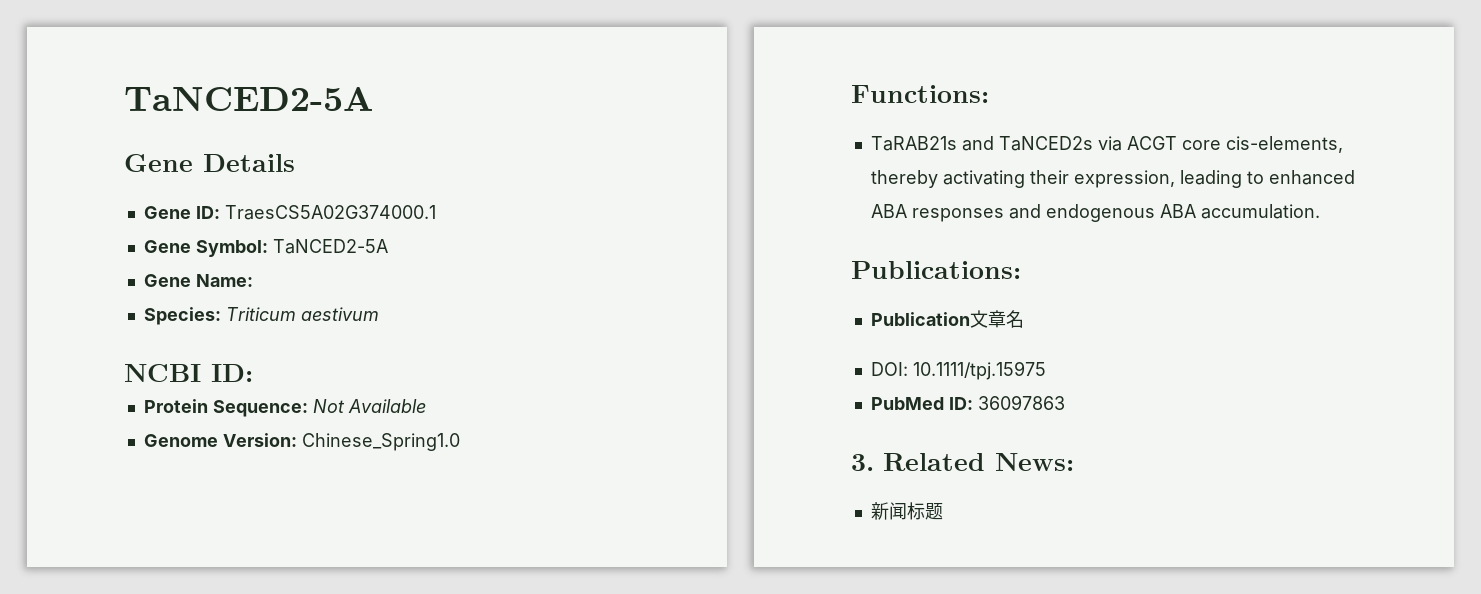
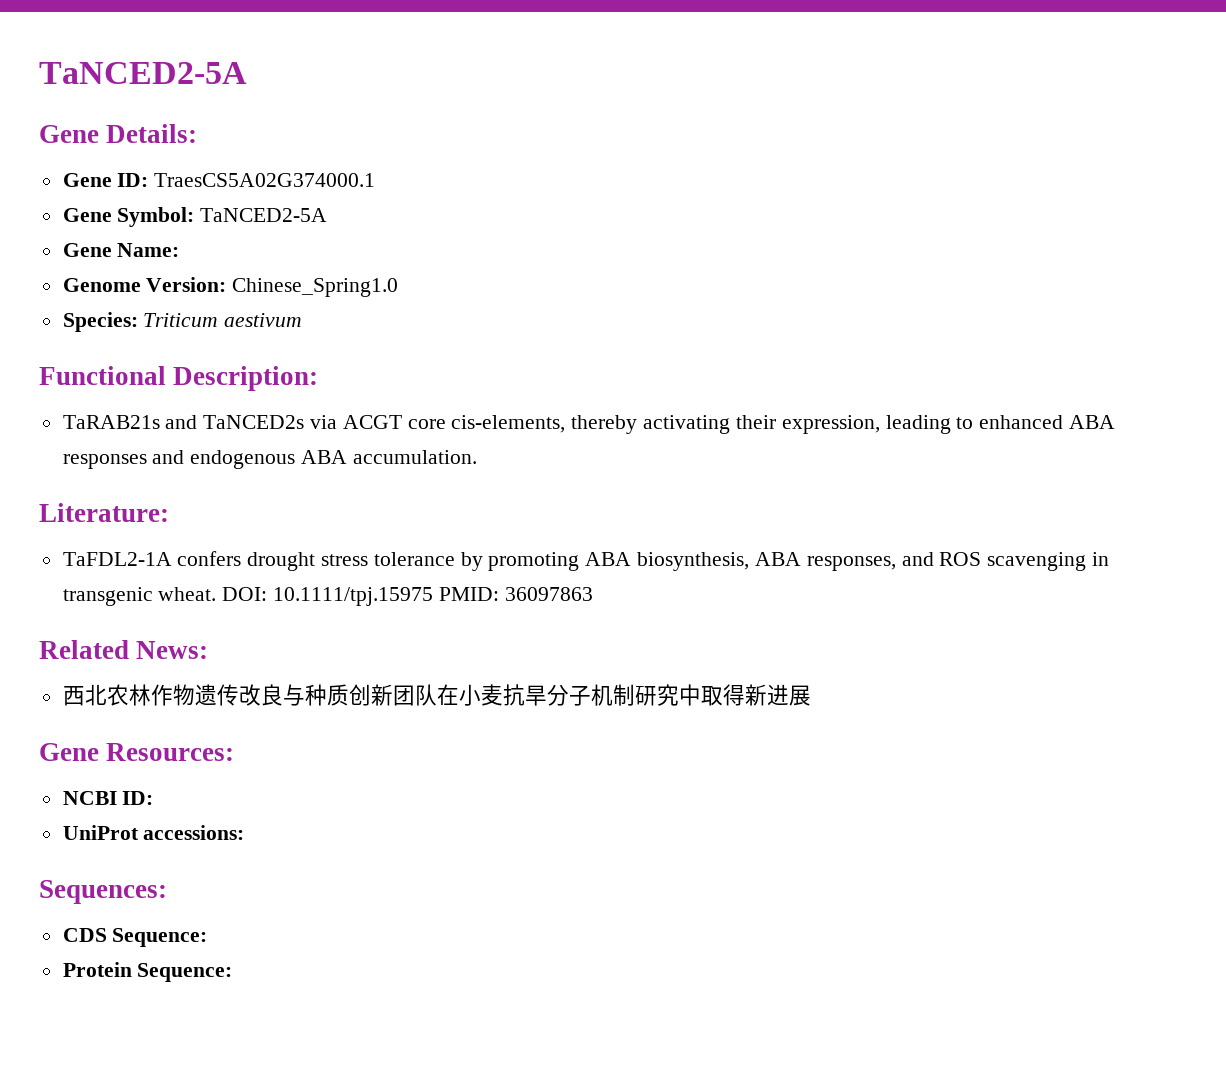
[124,87,373,111] [124,154,295,172] TaNCED2-5A // Gene Details -> [39,62,247,84] [39,124,198,143] TaNCED2-5A // Gene Details:
(253, 280) none -> [62,277,399,297] // Genome Version: Chinese_Spring1.0
[124,364,253,382] [143,399,426,417] [143,433,460,451] [851,85,989,103] NCBI ID: // Protein Sequence: Not Available // Genome Version: Chinese_Spring1.0 // Functions: -> [39,366,319,391] Functional Description:
[851,261,1021,279] [870,310,1024,328] Publications: // Publication文章名 // -> [39,503,169,522] [62,551,1109,571] [62,587,217,606] Literature: // TaFDL2-1A confers drought stress tolerance by promoting ABA biosynthesis, ABA responses, and ROS scavenging in transgenic wheat.
[870,397,973,410] // PubMed ID: -> [438,587,499,601] PMID:
[851,454,874,471] 3. -> (593, 594) none
[870,502,943,520] 新闻标题 -> [62,684,811,706] [39,743,235,761] [62,791,154,805] [62,825,245,840] [39,880,167,904] [62,928,208,947] [62,962,233,982] 西北农林作物遗传改良与种质创新团队在小麦抗旱分子机制研究中取得新进展 // Gene Resources: // NCBI ID: // UniProt accessions: // Sequences: // CDS Sequence: // Protein Sequence:

